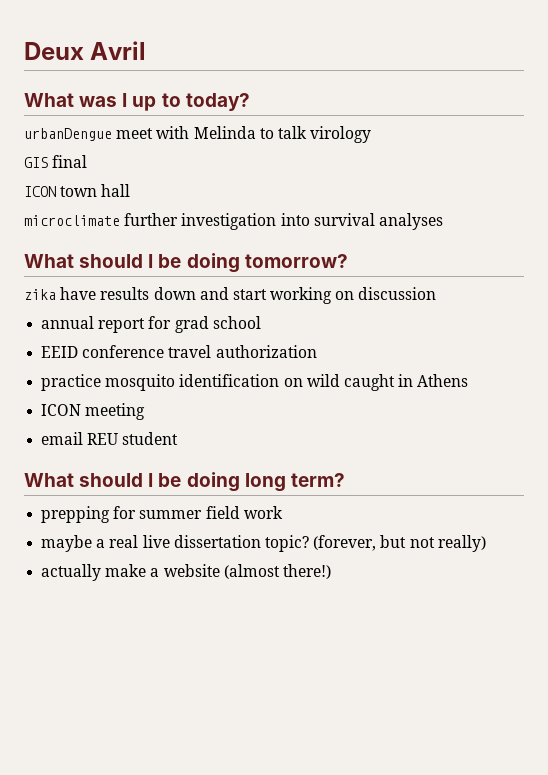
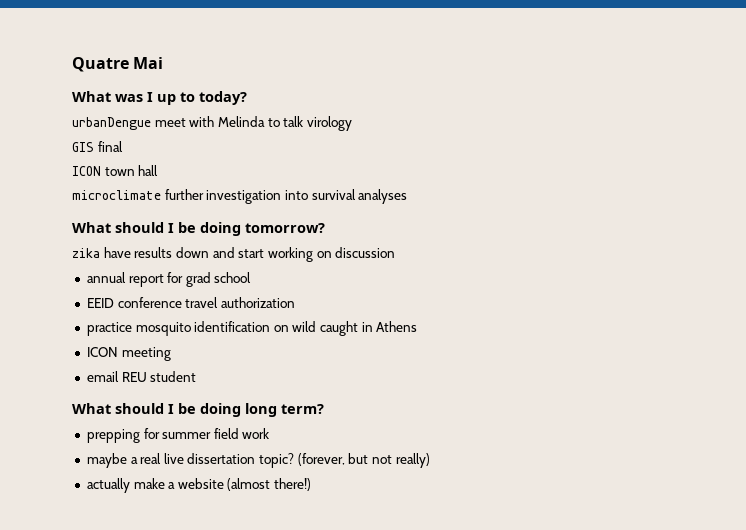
[24,41,147,60] Deux Avril -> [72,57,164,72] Quatre Mai

